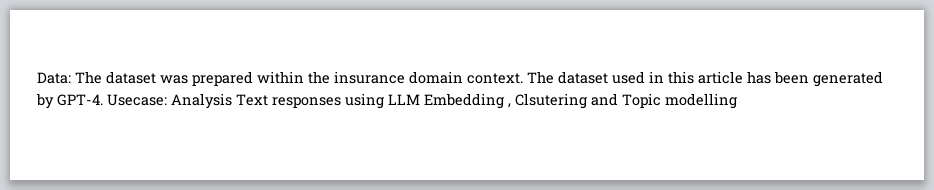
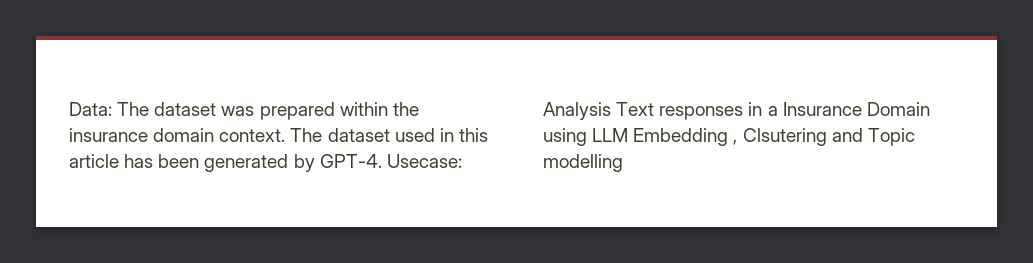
(341, 102) none -> [748,102,930,116] in a Insurance Domain

